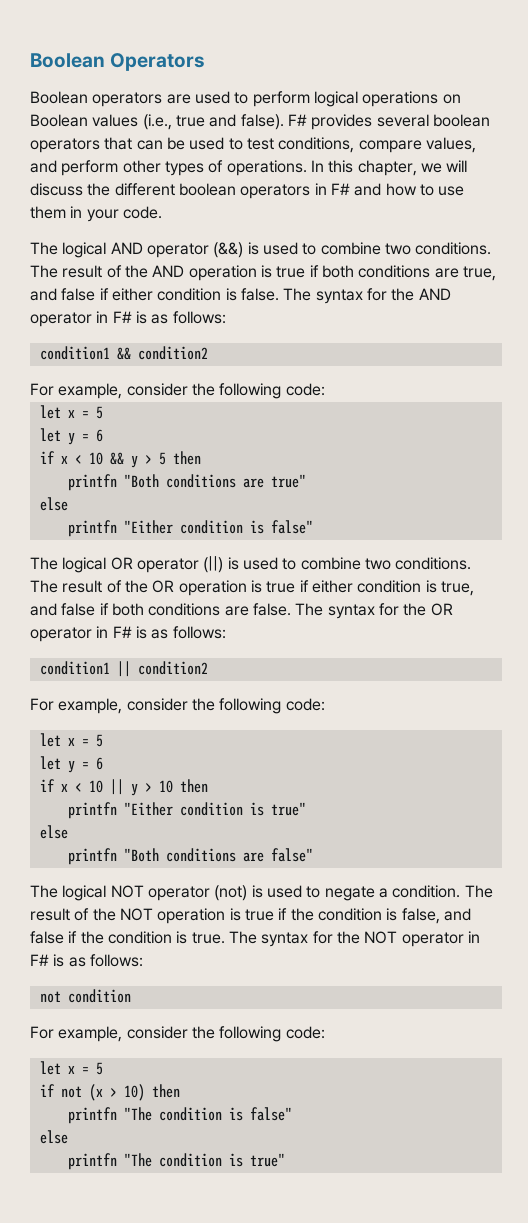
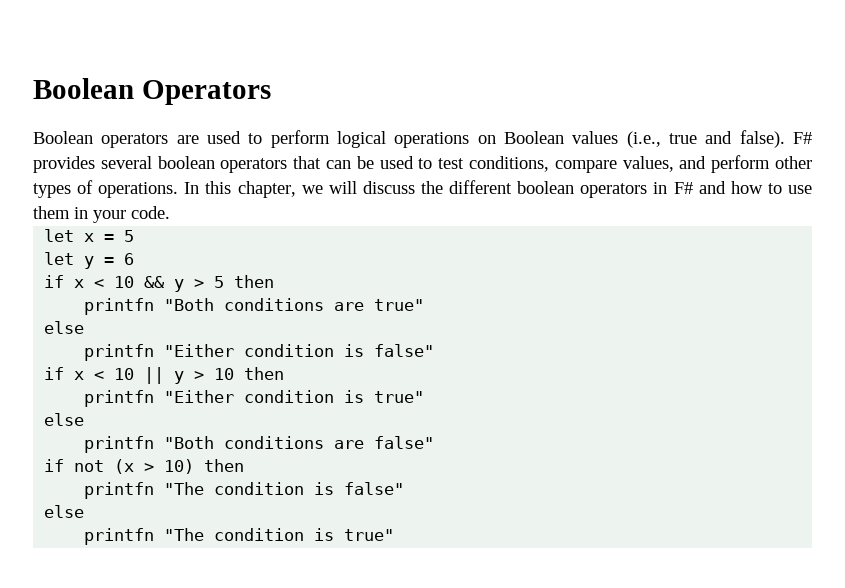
[30,242,492,258] [30,265,496,281] [30,288,451,304] [30,311,226,327] [39,346,208,360] [30,383,325,399] // The logical AND operator (&&) is used to combine two conditions. The result of the AND operation is true if both conditions are true, and false if either condition is false. The syntax for the AND operator in F# is as follows: // condition1 && condition2 // For example, consider the following code: -> (170, 212) none
[30,556,472,573] [30,580,474,596] [30,603,453,619] [30,626,226,642] [39,661,208,677] [30,698,325,714] [39,733,103,747] [39,756,103,773] // The logical OR operator (||) is used to combine two conditions. The result of the OR operation is true if either condition is true, and false if both conditions are false. The syntax for the OR operator in F# is as follows: // condition1 || condition2 // For example, consider the following code: // let x = 5 // let y = 6 -> (435, 350) none
[30,885,493,901] [30,908,471,924] [30,931,480,947] [30,954,143,967] [39,989,131,1003] [30,1026,325,1042] [39,1061,103,1075] // The logical NOT operator (not) is used to negate a condition. The result of the NOT operation is true if the condition is false, and false if the condition is true. The syntax for the NOT operator in F# is as follows: // not condition // For example, consider the following code: // let x = 5 -> (435, 442) none

